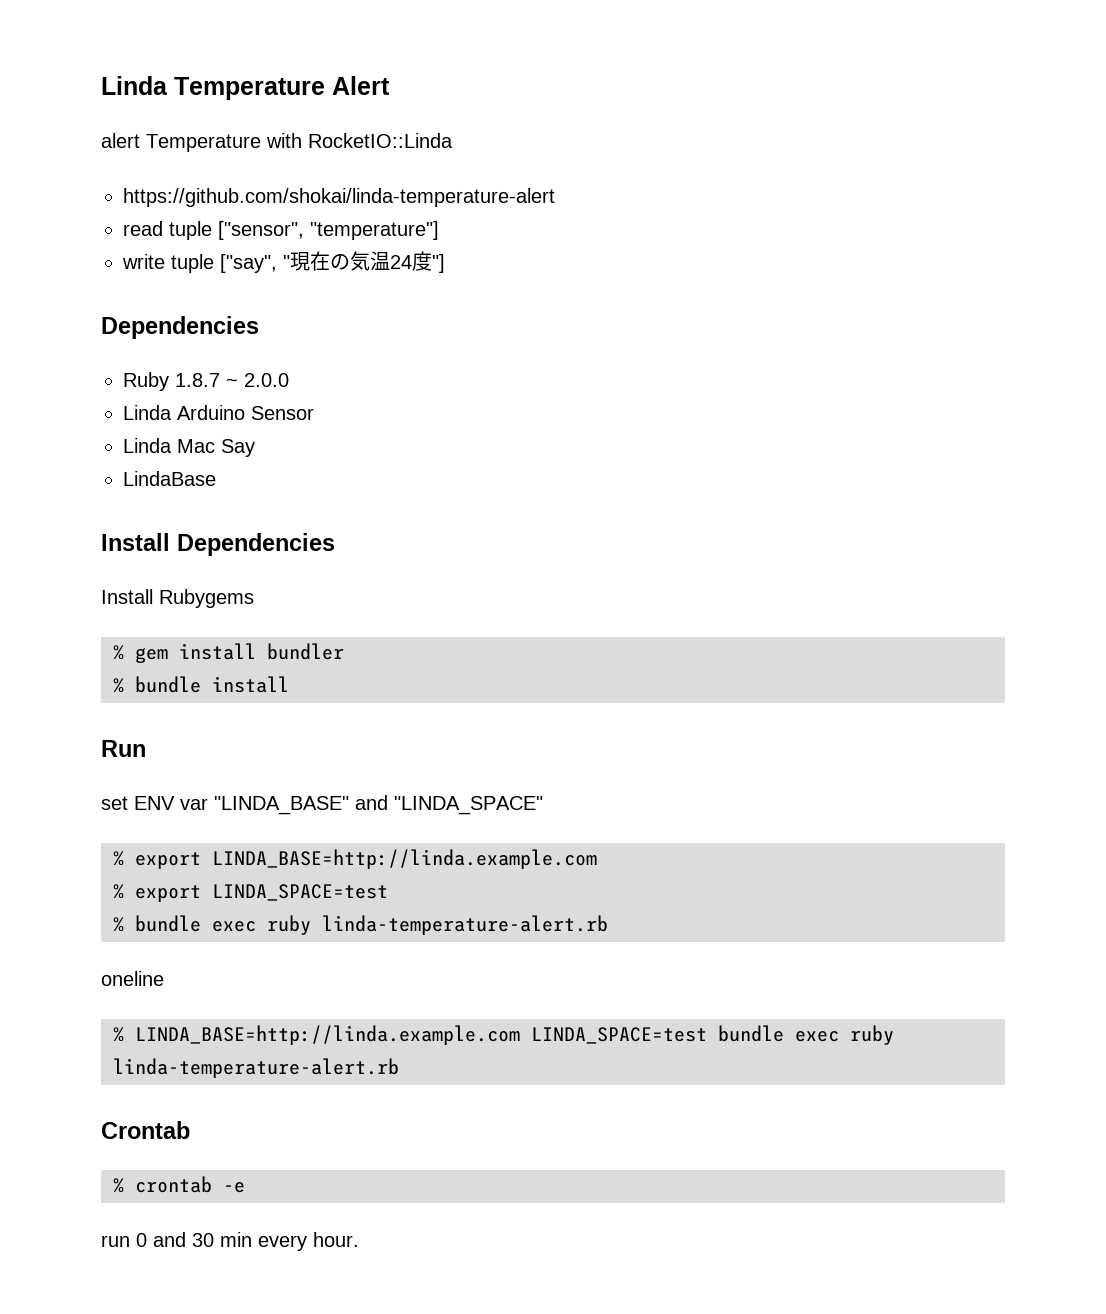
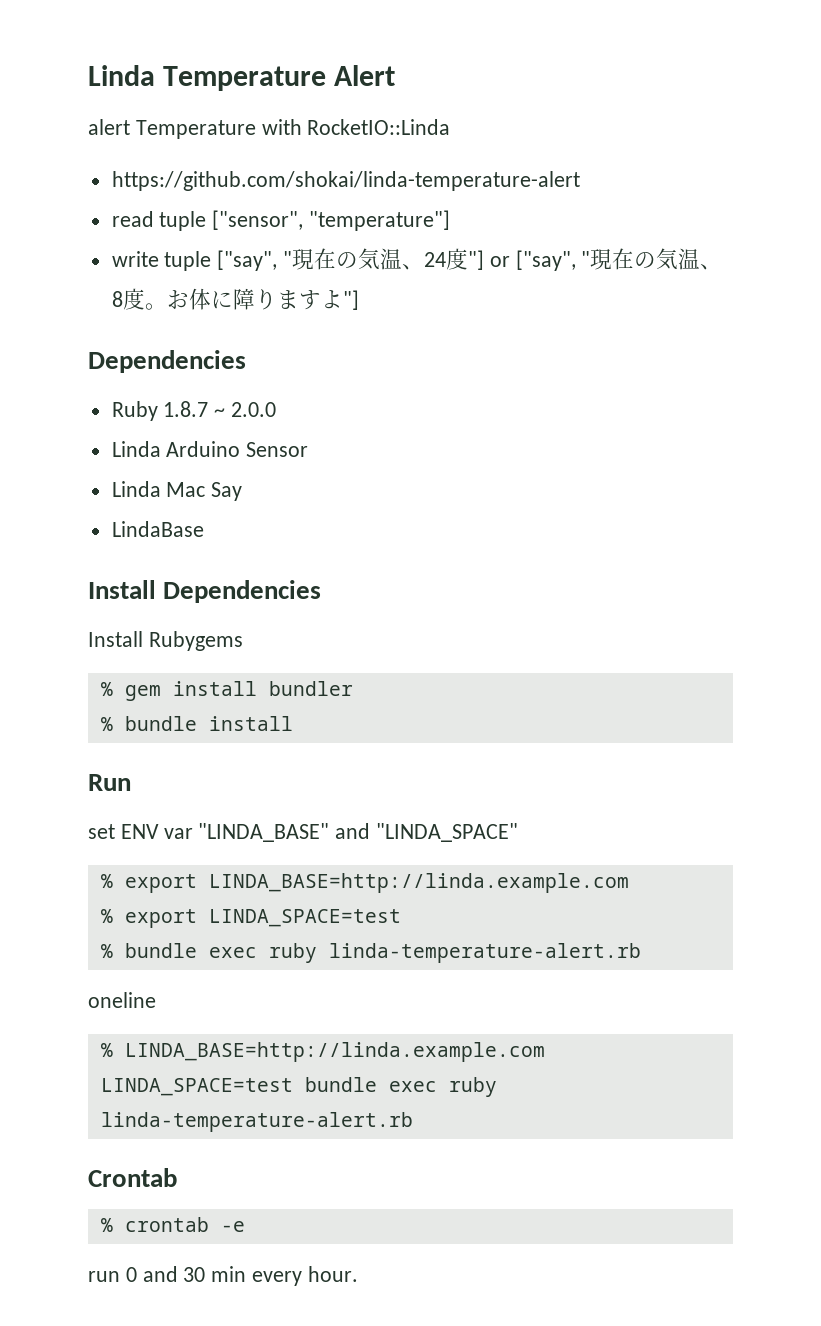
(390, 261) none -> [402,264,425,270] 、
(445, 263) none -> [489,248,723,271] [111,288,359,310] or ["say", "現在の気温、8度。お体に障りますよ"]

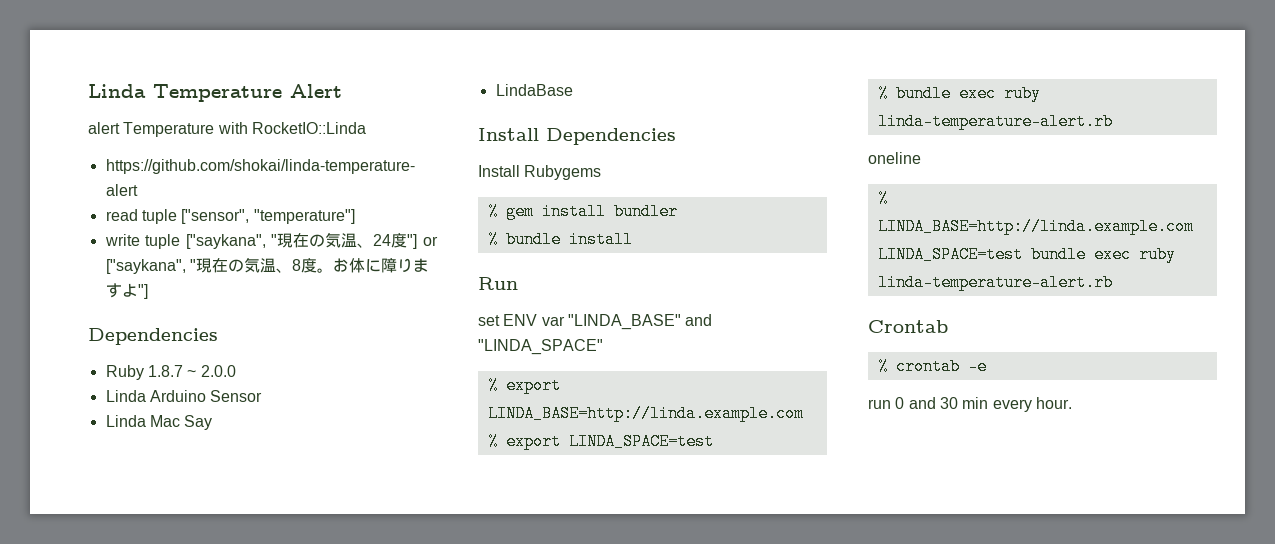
[217,250,278,271] ["say", -> [185,234,266,249] ["saykana",
[515,250,576,271] ["say", -> [105,259,186,274] ["saykana",

